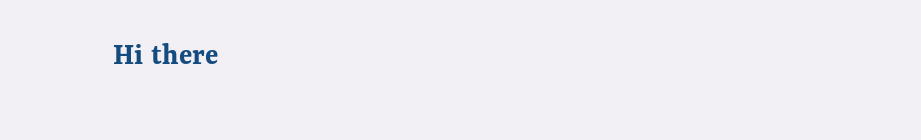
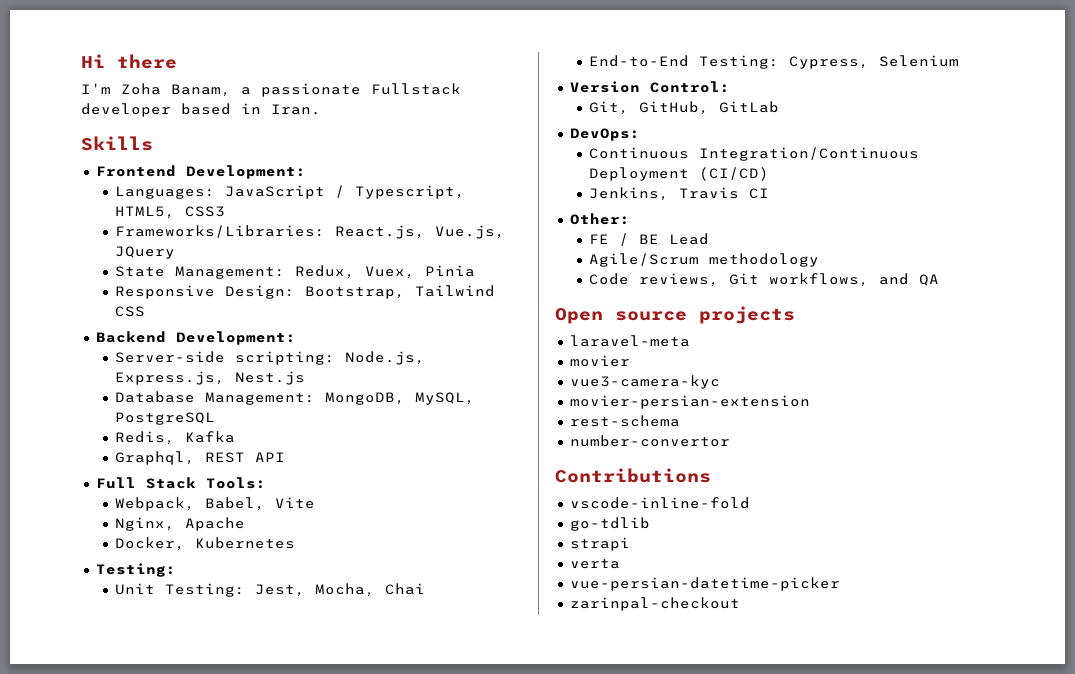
(219, 53) none -> [81,83,461,97] [81,103,321,117] [81,136,153,151] [95,165,306,179] [114,185,465,199] [114,206,225,219] [114,225,505,239] [114,246,175,259] [114,265,475,279] [114,285,495,299] [114,306,145,317] [95,331,296,345] [114,351,425,365] [114,371,305,385] [114,391,475,405] [114,412,215,425] [114,431,235,445] [114,451,285,465] [95,477,266,489] [114,497,315,511] [114,517,245,531] [114,537,295,551] [95,563,176,577] [114,583,425,597] [588,55,959,69] [569,81,730,93] [588,101,779,115] [569,128,640,141] [588,147,919,161] [588,167,769,181] [588,187,769,201] [569,213,630,225] [588,233,709,246] [588,253,819,267] [588,273,939,287] [555,306,795,324] [569,335,690,347] [569,355,630,367] [569,375,720,389] [569,395,810,409] [569,415,680,427] [569,435,730,447] [555,468,711,483] [569,497,750,509] [569,517,650,531] [569,537,630,551] [569,559,620,569] [569,577,840,591] [569,597,740,611] // I'm Zoha Banam, a passionate Fullstack developer based in Iran. // Skills // Frontend Development: // Languages: JavaScript / Typescript, HTML5, CSS3 // Frameworks/Libraries: React.js, Vue.js, JQuery // State Management: Redux, Vuex, Pinia // Responsive Design: Bootstrap, Tailwind CSS // Backend Development: // Server-side scripting: Node.js, Express.js, Nest.js // Database Management: MongoDB, MySQL, PostgreSQL // Redis, Kafka // Graphql, REST API // Full Stack Tools: // Webpack, Babel, Vite // Nginx, Apache // Docker, Kubernetes // Testing: // Unit Testing: Jest, Mocha, Chai // End-to-End Testing: Cypress, Selenium // Version Control: // Git, GitHub, GitLab // DevOps: // Continuous Integration/Continuous Deployment (CI/CD) // Jenkins, Travis CI // Other: // FE / BE Lead // Agile/Scrum methodology // Code reviews, Git workflows, and QA // Open source projects // laravel-meta // movier // vue3-camera-kyc // movier-persian-extension // rest-schema // number-convertor // Contributions // vscode-inline-fold // go-tdlib // strapi // verta // vue-persian-datetime-picker // zarinpal-checkout

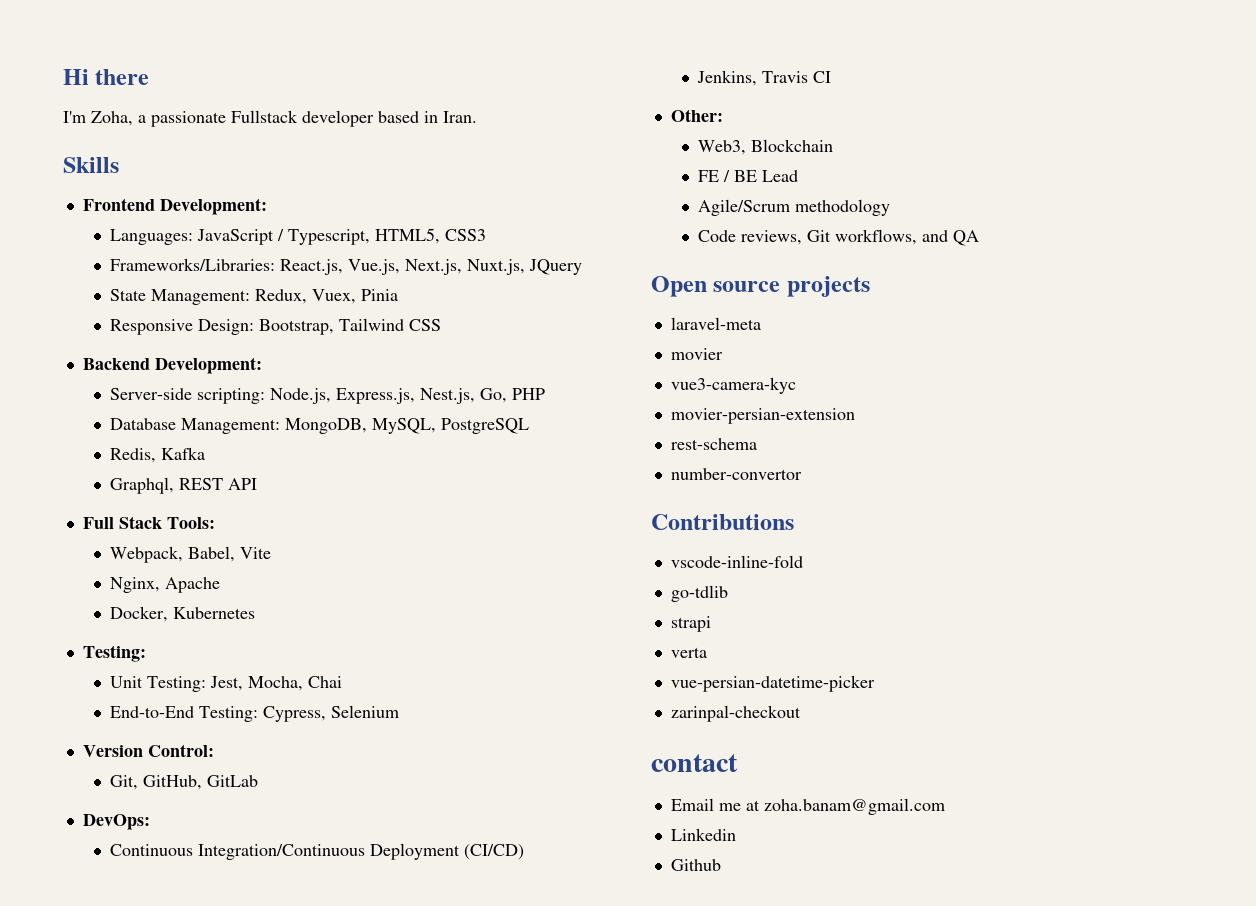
[121,83,231,97] Zoha Banam, -> [91,111,133,126] Zoha,
(505, 232) none -> [405,259,526,275] Next.js, Nuxt.js,
[234,371,305,385] Nest.js -> [420,388,546,404] Nest.js, Go, PHP
(630, 219) none -> [698,139,834,155] // Web3, Blockchain
(740, 604) none -> [651,754,738,772] [670,798,945,815] [670,828,736,841] [670,859,721,871] // contact // Email me at zoha.banam@gmail.com // Linkedin // Github

